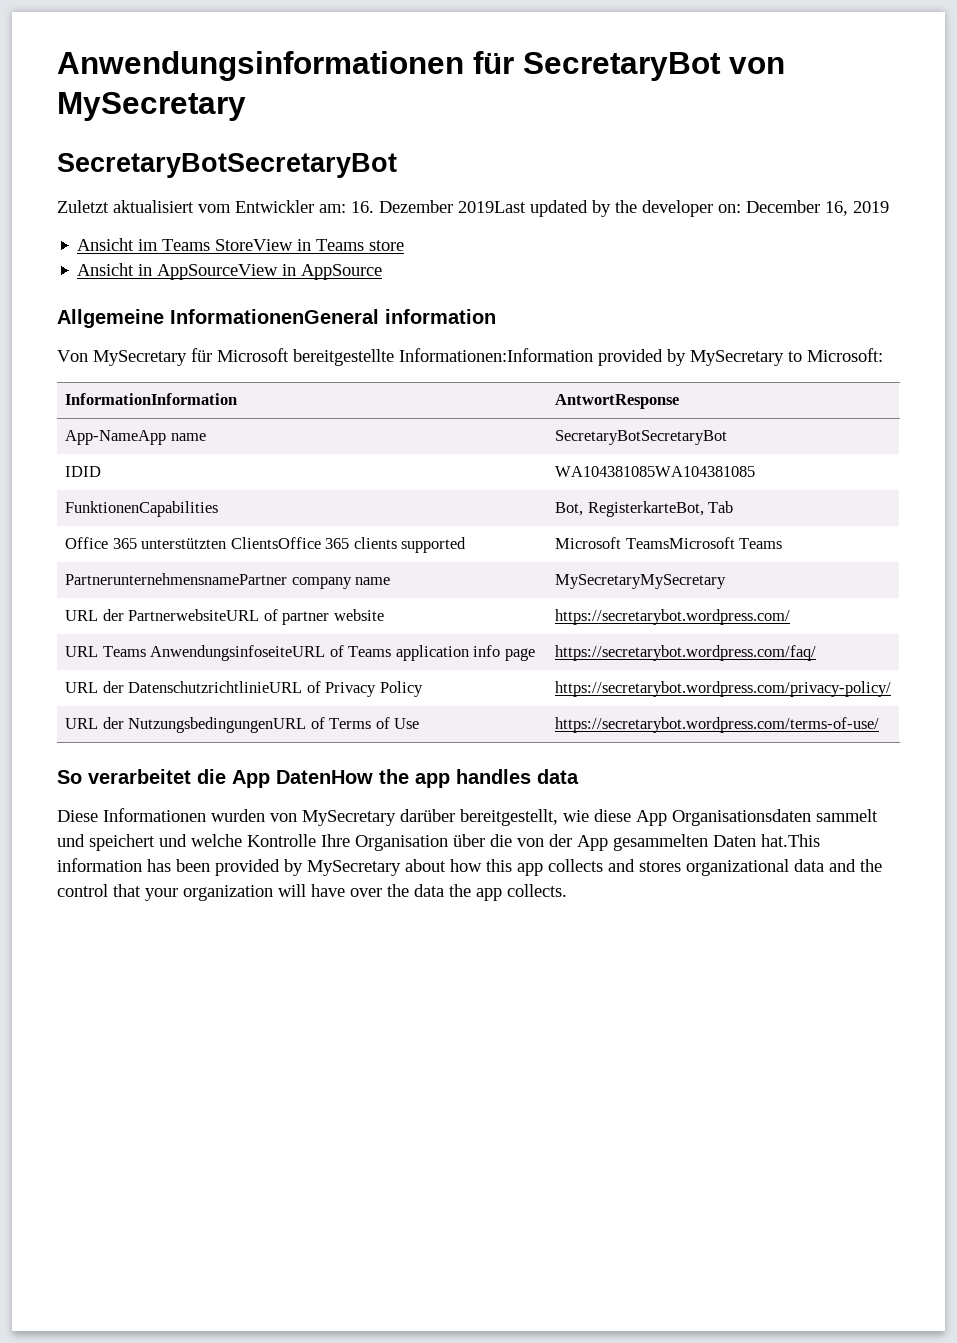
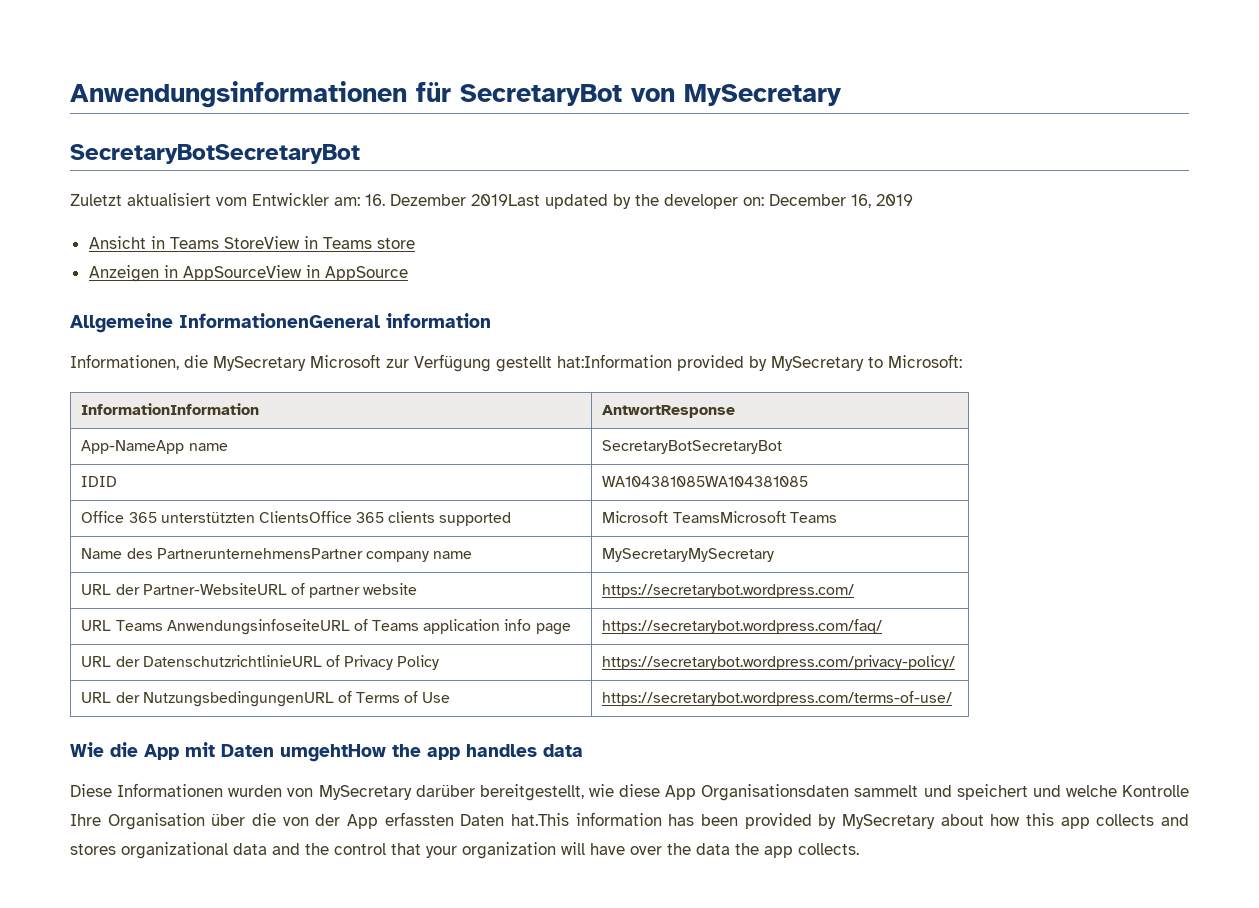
[138,239,159,251] im -> [150,236,165,249] in
[77,263,135,276] Ansicht -> [88,265,159,282] Anzeigen
[57,348,593,366] Von MySecretary für Microsoft bereitgestellte Informationen:Information -> [70,354,672,372] Informationen, die MySecretary Microsoft zur Verfügung gestellt hat:Information
[65,501,219,517] [555,501,734,517] // FunktionenCapabilities | Bot, RegisterkarteBot, Tab -> (809, 481) none
[65,573,288,585] PartnerunternehmensnamePartner -> [81,548,363,559] Name des PartnerunternehmensPartner
[128,609,260,621] PartnerwebsiteURL -> [142,583,287,595] Partner-WebsiteURL
[57,769,373,788] So verarbeitet die App DatenHow -> [70,742,386,762] Wie die App mit Daten umgehtHow
[613,834,708,851] gesammelten -> [384,812,454,826] erfassten

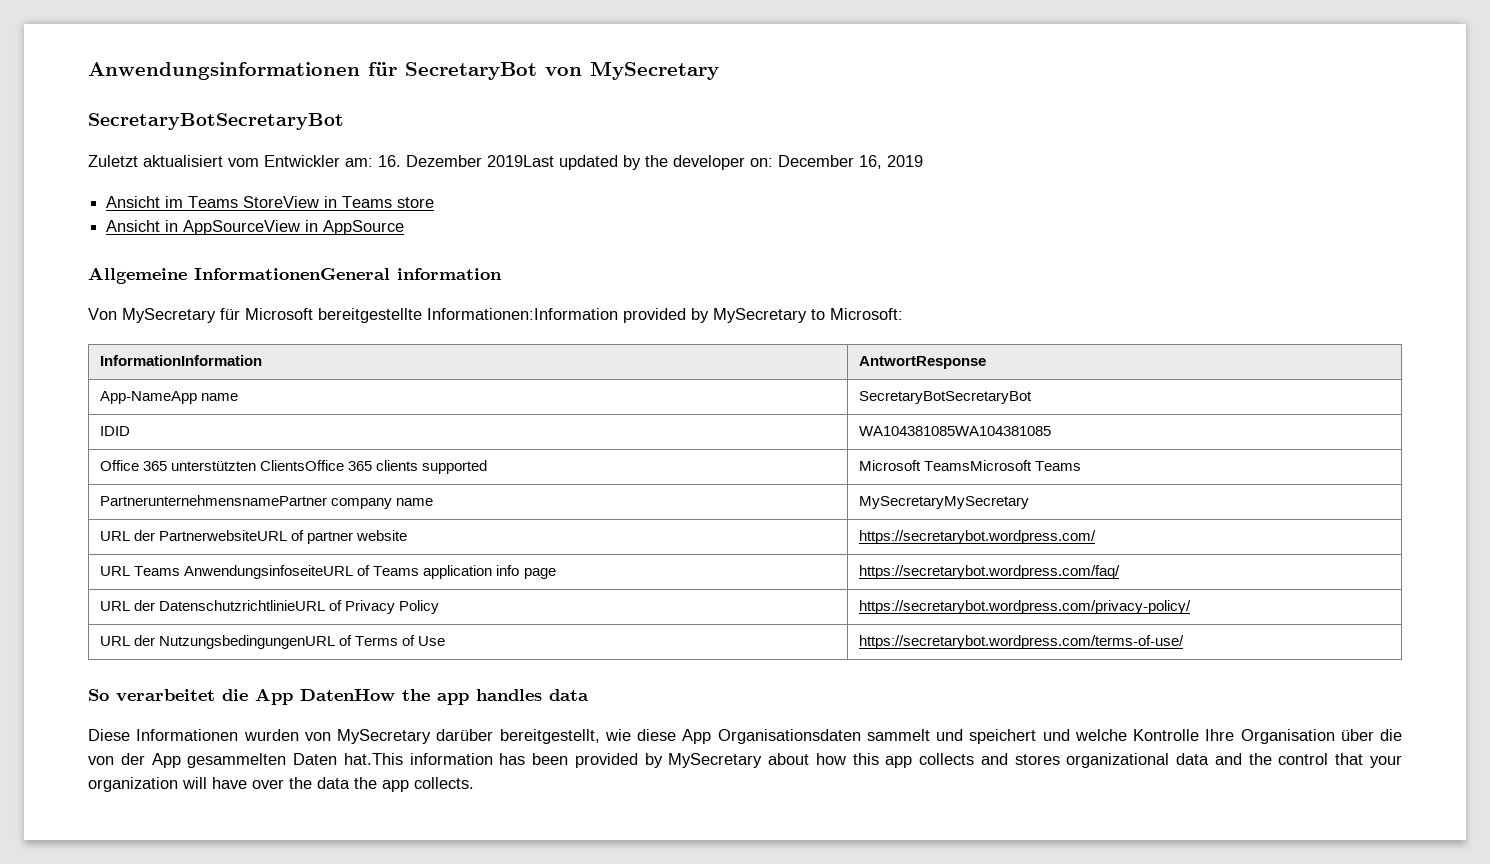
[150,236,165,249] in -> [165,196,184,208] im
[88,265,159,282] Anzeigen -> [106,220,161,232] Ansicht
[70,354,672,372] Informationen, die MySecretary Microsoft zur Verfügung gestellt hat:Information -> [88,308,618,323] Von MySecretary für Microsoft bereitgestellte Informationen:Information
[81,548,363,559] Name des PartnerunternehmensPartner -> [100,495,328,506] PartnerunternehmensnamePartner
[142,583,287,595] Partner-WebsiteURL -> [159,530,288,541] PartnerwebsiteURL
[70,742,386,762] Wie die App mit Daten umgehtHow -> [88,688,395,705] So verarbeitet die App DatenHow
[384,812,454,826] erfassten -> [187,753,287,768] gesammelten

